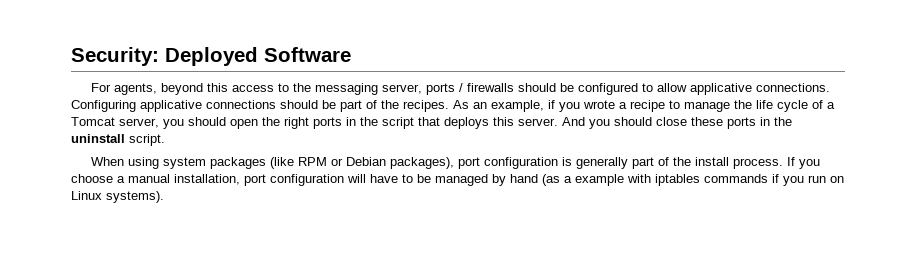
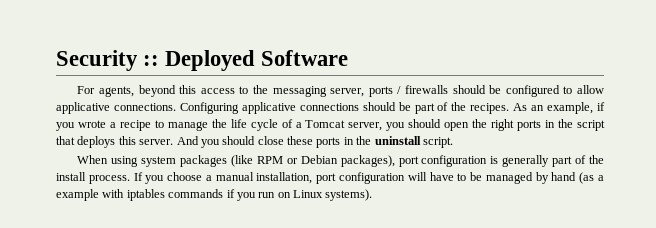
[71,47,159,66] Security: -> [56,50,160,71] Security ::

